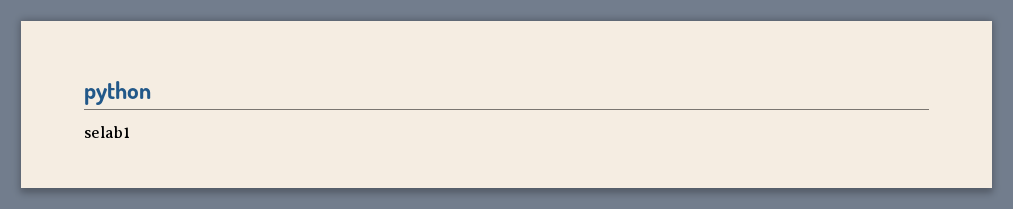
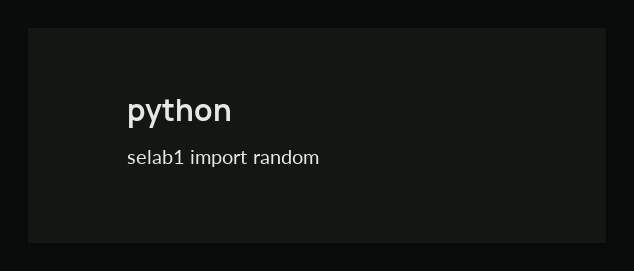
(130, 132) none -> [190,150,319,167] import random

